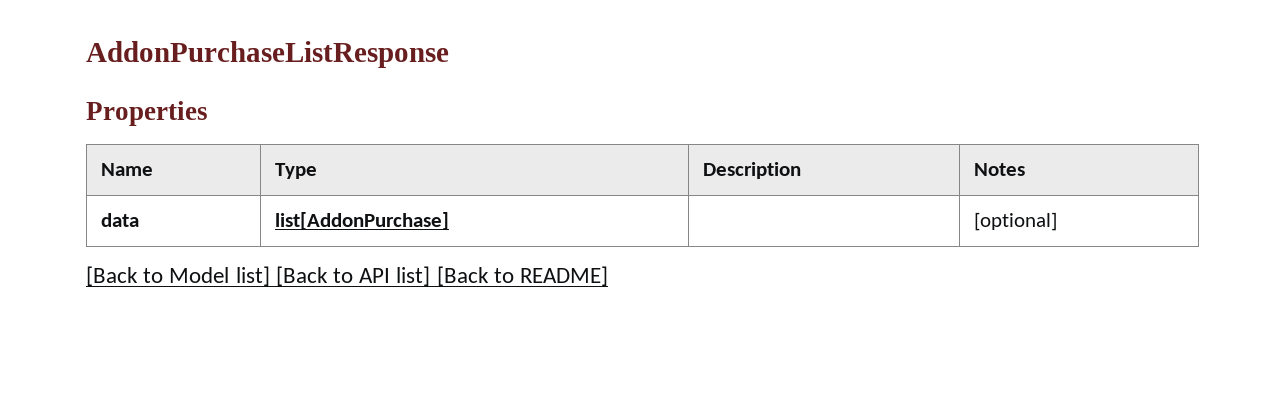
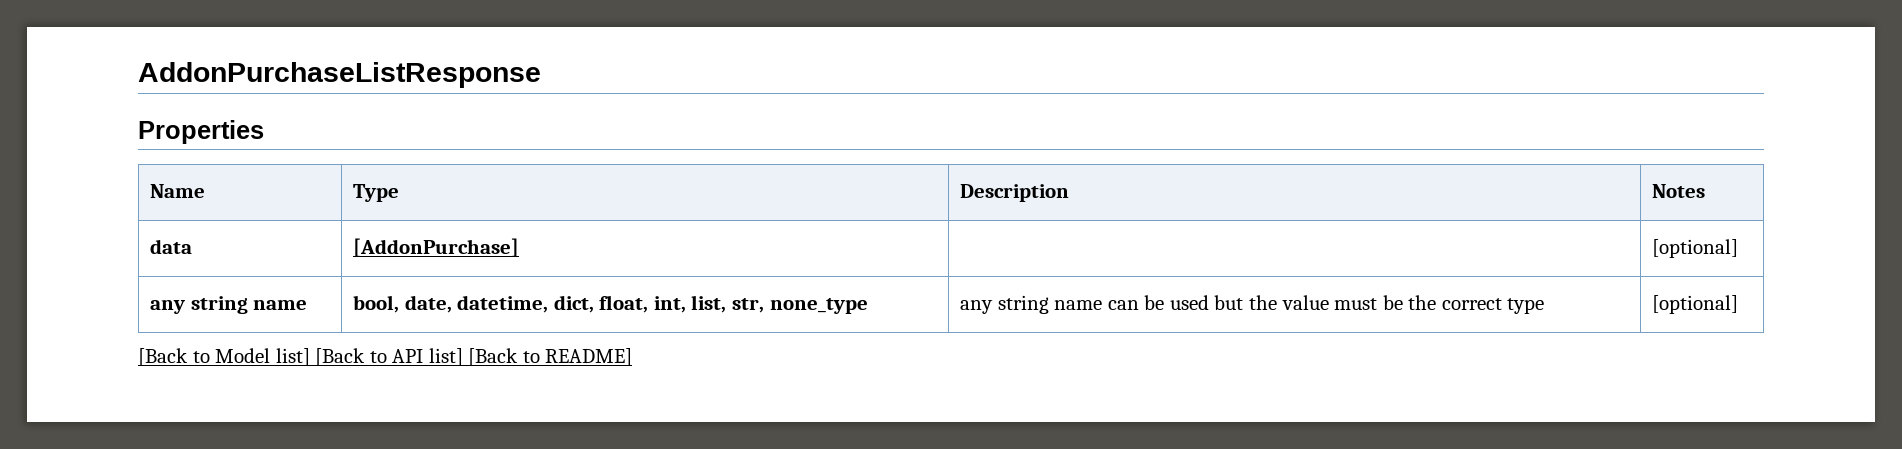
[275,212,450,230] [974,212,1058,231] list[AddonPurchase] | | [optional] -> [353,238,520,257] [1652,239,1739,258] [150,296,308,314] [353,295,868,314] [960,295,1545,314] [1652,295,1739,314] [AddonPurchase] | | [optional] // any string name | bool, date, datetime, dict, float, int, list, str, none_type | any string name can be used but the value must be the correct type | [optional]

